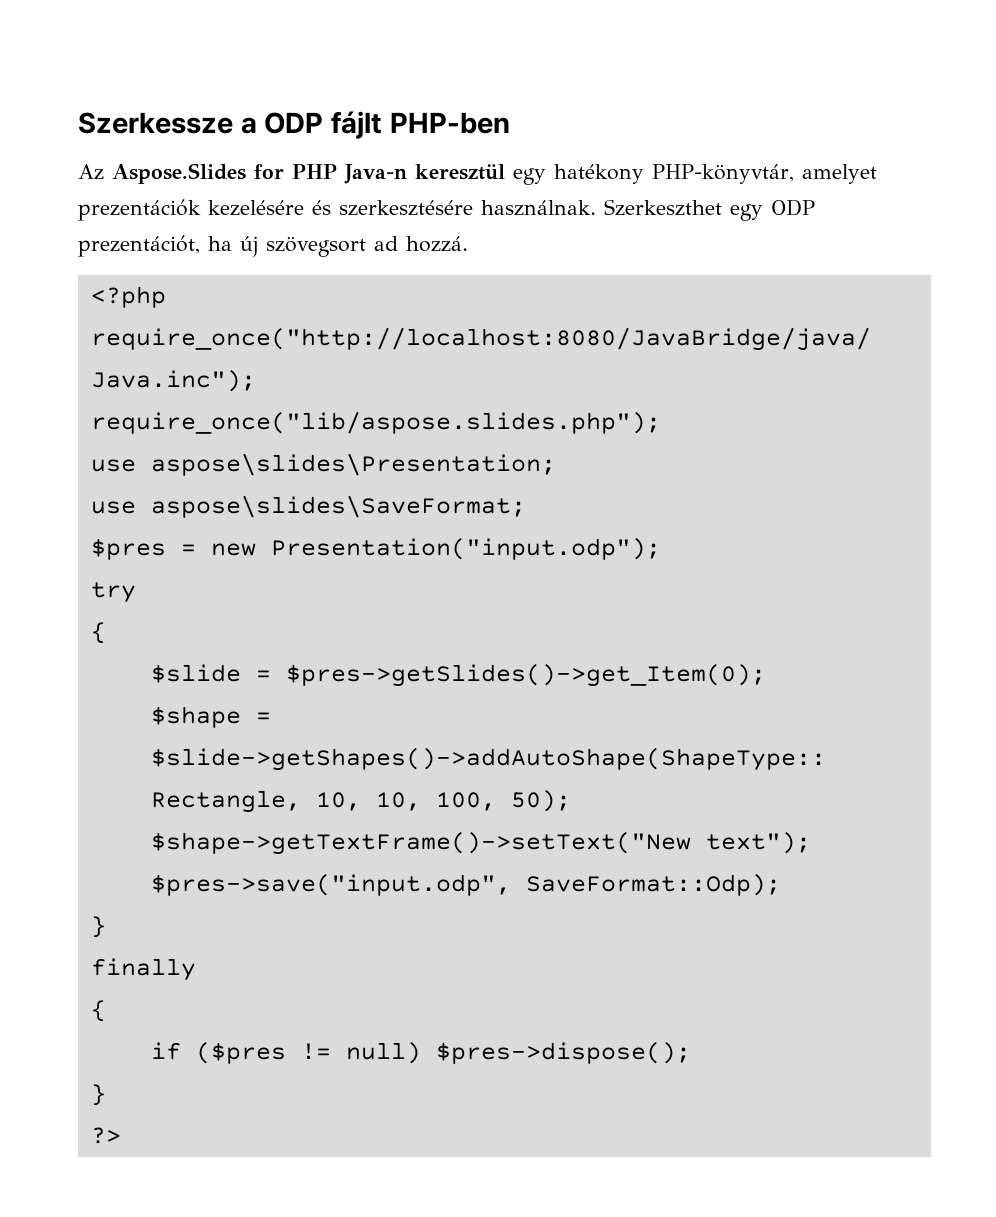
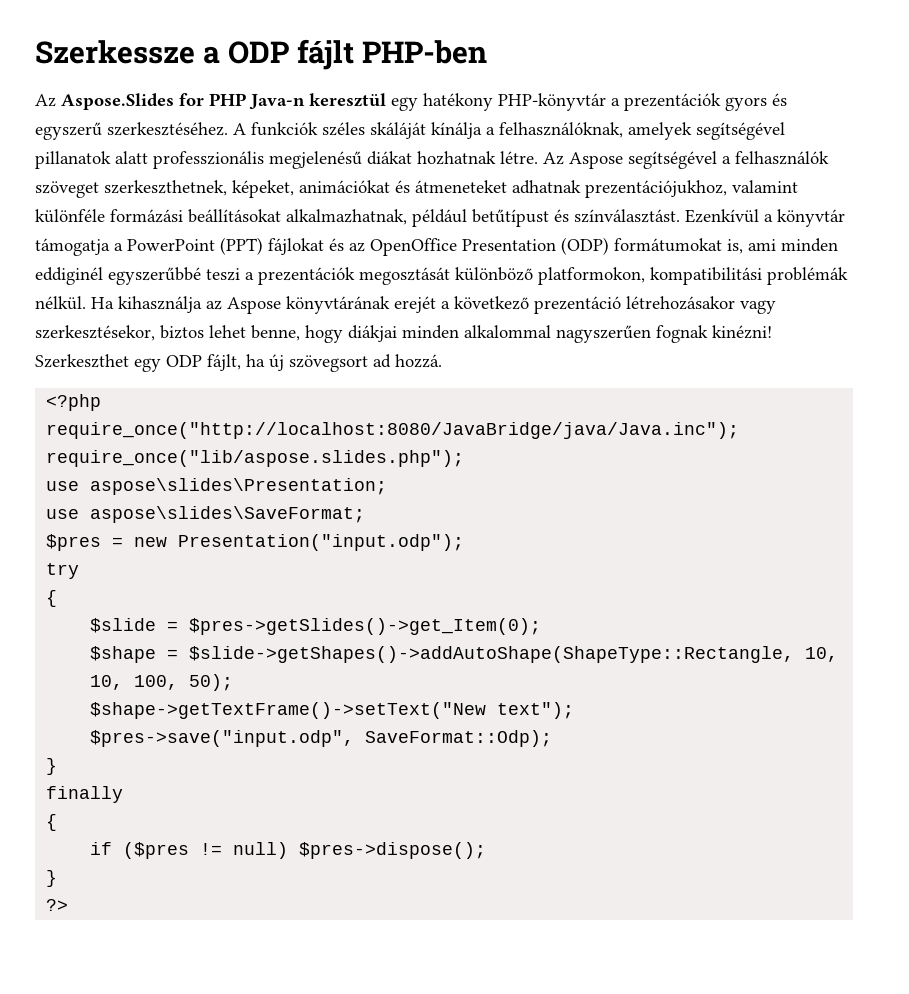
[652,164,877,184] [78,199,596,221] PHP-könyvtár, amelyet prezentációk kezelésére és szerkesztésére használnak. -> [498,93,787,111] [35,122,785,140] [35,151,829,169] [35,180,798,198] [35,209,845,227] [35,237,838,256] [35,267,848,285] [35,296,776,314] [35,325,772,343] PHP-könyvtár a prezentációk gyors és egyszerű szerkesztéséhez. A funkciók széles skáláját kínálja a felhasználóknak, amelyek segítségével pillanatok alatt professzionális megjelenésű diákat hozhatnak létre. Az Aspose segítségével a felhasználók szöveget szerkeszthetnek, képeket, animációkat és átmeneteket adhatnak prezentációjukhoz, valamint különféle formázási beállításokat alkalmazhatnak, például betűtípust és színválasztást. Ezenkívül a könyvtár támogatja a PowerPoint (PPT) fájlokat és az OpenOffice Presentation (ODP) formátumokat is, ami minden eddiginél egyszerűbbé teszi a prezentációk megosztását különböző platformokon, kompatibilitási problémák nélkül. Ha kihasználja az Aspose könyvtárának erejét a következő prezentáció létrehozásakor vagy szerkesztésekor, biztos lehet benne, hogy diákjai minden alkalommal nagyszerűen fognak kinézni!
[78,235,200,257] prezentációt, -> [207,354,241,371] fájlt,

